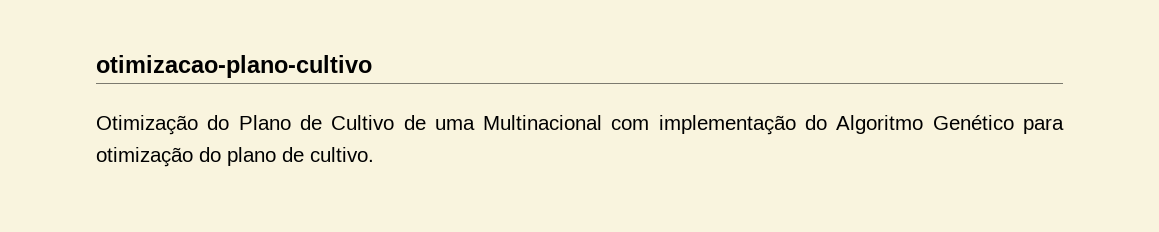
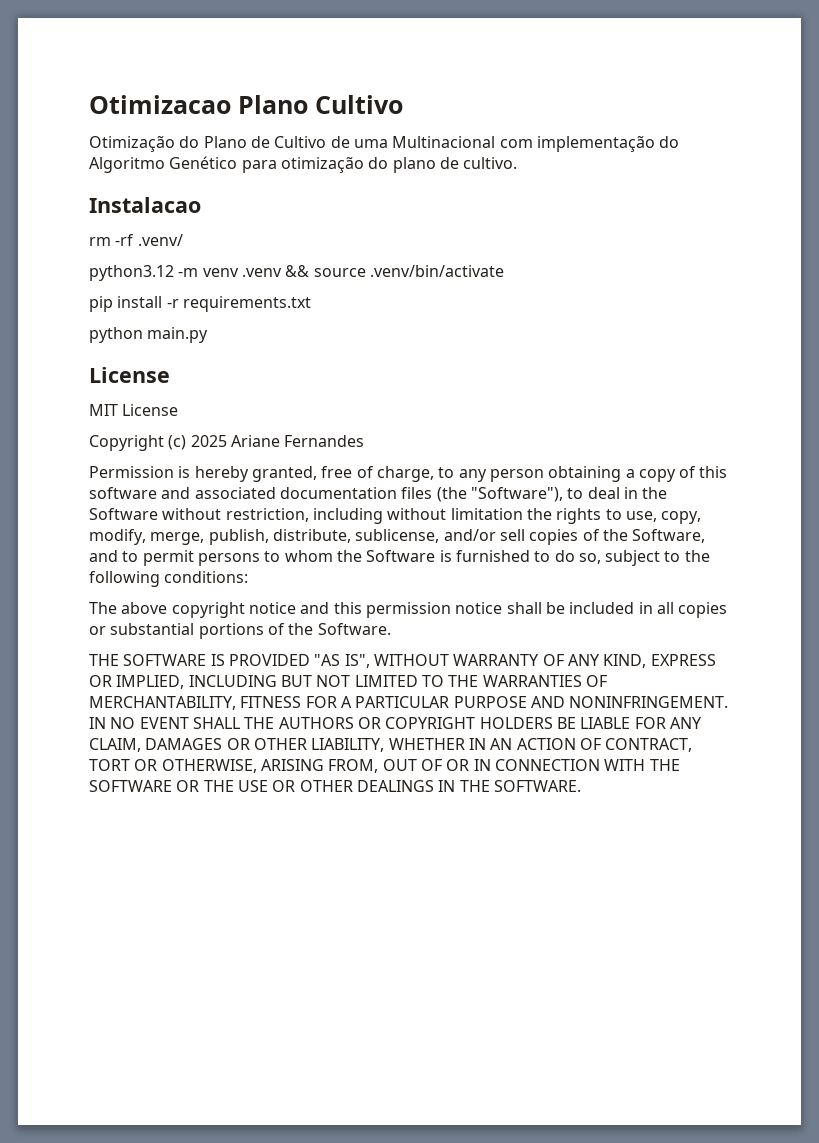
[96,55,372,78] otimizacao-plano-cultivo -> [89,95,403,114] Otimizacao Plano Cultivo
(374, 154) none -> [89,197,201,213] [89,234,183,246] [89,265,504,281] [89,296,311,312] [89,327,209,343] [89,367,170,383] [89,404,179,416] [89,435,365,451] [89,466,728,482] [89,487,668,502] [89,508,702,524] [89,529,706,545] [89,550,710,566] [89,571,249,587] [89,602,728,618] [89,623,391,639] [89,654,716,668] [89,675,607,689] [89,696,729,710] [89,717,702,729] [89,738,693,752] [89,759,680,773] [89,780,581,792] // Instalacao // rm -rf .venv/ // python3.12 -m venv .venv && source .venv/bin/activate // pip install -r requirements.txt // python main.py // License // MIT License // Copyright (c) 2025 Ariane Fernandes // Permission is hereby granted, free of charge, to any person obtaining a copy of this software and associated documentation files (the "Software"), to deal in the Software without restriction, including without limitation the rights to use, copy, modify, merge, publish, distribute, sublicense, and/or sell copies of the Software, and to permit persons to whom the Software is furnished to do so, subject to the following conditions: // The above copyright notice and this permission notice shall be included in all copies or substantial portions of the Software. // THE SOFTWARE IS PROVIDED "AS IS", WITHOUT WARRANTY OF ANY KIND, EXPRESS OR IMPLIED, INCLUDING BUT NOT LIMITED TO THE WARRANTIES OF MERCHANTABILITY, FITNESS FOR A PARTICULAR PURPOSE AND NONINFRINGEMENT. IN NO EVENT SHALL THE AUTHORS OR COPYRIGHT HOLDERS BE LIABLE FOR ANY CLAIM, DAMAGES OR OTHER LIABILITY, WHETHER IN AN ACTION OF CONTRACT, TORT OR OTHERWISE, ARISING FROM, OUT OF OR IN CONNECTION WITH THE SOFTWARE OR THE USE OR OTHER DEALINGS IN THE SOFTWARE.

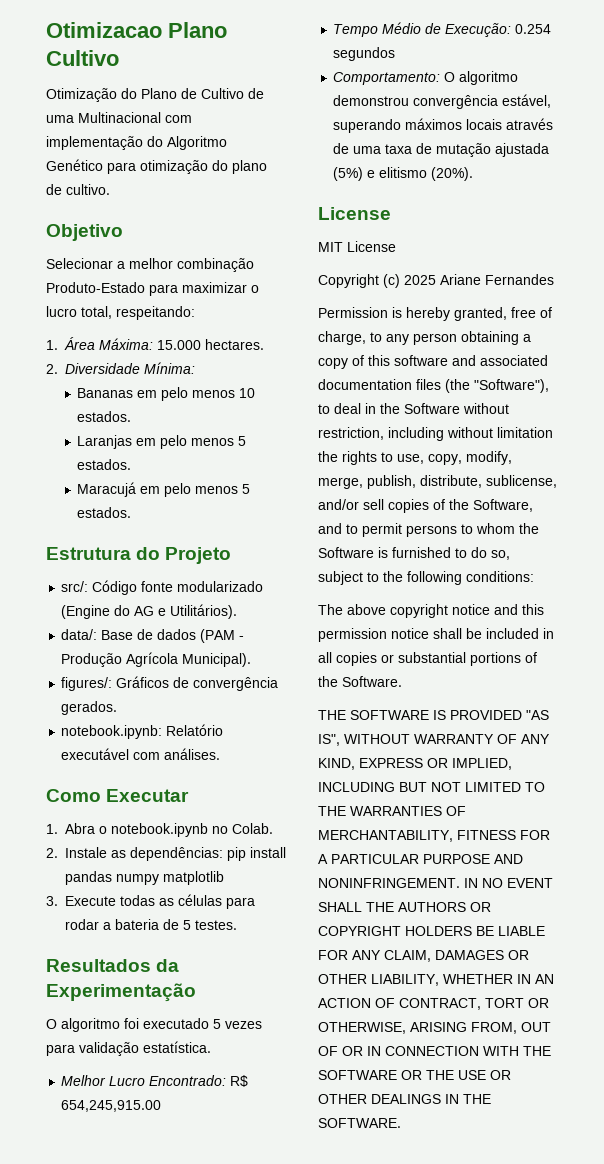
[89,197,201,213] [89,234,183,246] [89,265,504,281] [89,296,311,312] [89,327,209,343] Instalacao // rm -rf .venv/ // python3.12 -m venv .venv && source .venv/bin/activate // pip install -r requirements.txt // python main.py -> [46,224,123,241] [46,258,254,272] [46,282,259,296] [46,306,195,320] [46,337,264,350] [46,362,195,374] [77,387,256,401] [77,411,132,422] [77,435,247,449] [77,459,132,470] [77,482,251,497] [77,507,132,518] [46,547,232,564] [61,580,264,595] [61,604,238,619] [61,629,245,643] [61,652,252,667] [61,676,279,691] [61,701,118,715] [61,724,224,739] [61,748,221,760] [46,789,190,802] [46,823,273,837] [46,847,286,861] [65,871,224,885] [46,894,255,909] [65,919,237,930] [46,959,180,972] [46,983,196,1002] [46,1018,262,1032] [46,1041,211,1056] [61,1075,249,1087] [61,1100,162,1112] [333,22,552,37] [333,47,396,61] [333,71,519,85] [333,94,552,109] [333,118,554,133] [333,143,550,157] [333,167,474,181] Objetivo // Selecionar a melhor combinação Produto-Estado para maximizar o lucro total, respeitando: // 1. Área Máxima: 15.000 hectares. // 2. Diversidade Mínima: // Bananas em pelo menos 10 estados. // Laranjas em pelo menos 5 estados. // Maracujá em pelo menos 5 estados. // Estrutura do Projeto // src/: Código fonte modularizado (Engine do AG e Utilitários). // data/: Base de dados (PAM - Produção Agrícola Municipal). // figures/: Gráficos de convergência gerados. // notebook.ipynb: Relatório executável com análises. // Como Executar // 1. Abra o notebook.ipynb no Colab. // 2. Instale as dependências: pip install pandas numpy matplotlib // 3. Execute todas as células para rodar a bateria de 5 testes. // Resultados da Experimentação // O algoritmo foi executado 5 vezes para validação estatística. // Melhor Lucro Encontrado: R$ 654,245,915.00 // Tempo Médio de Execução: 0.254 segundos // Comportamento: O algoritmo demonstrou convergência estável, superando máximos locais através de uma taxa de mutação ajustada (5%) e elitismo (20%).

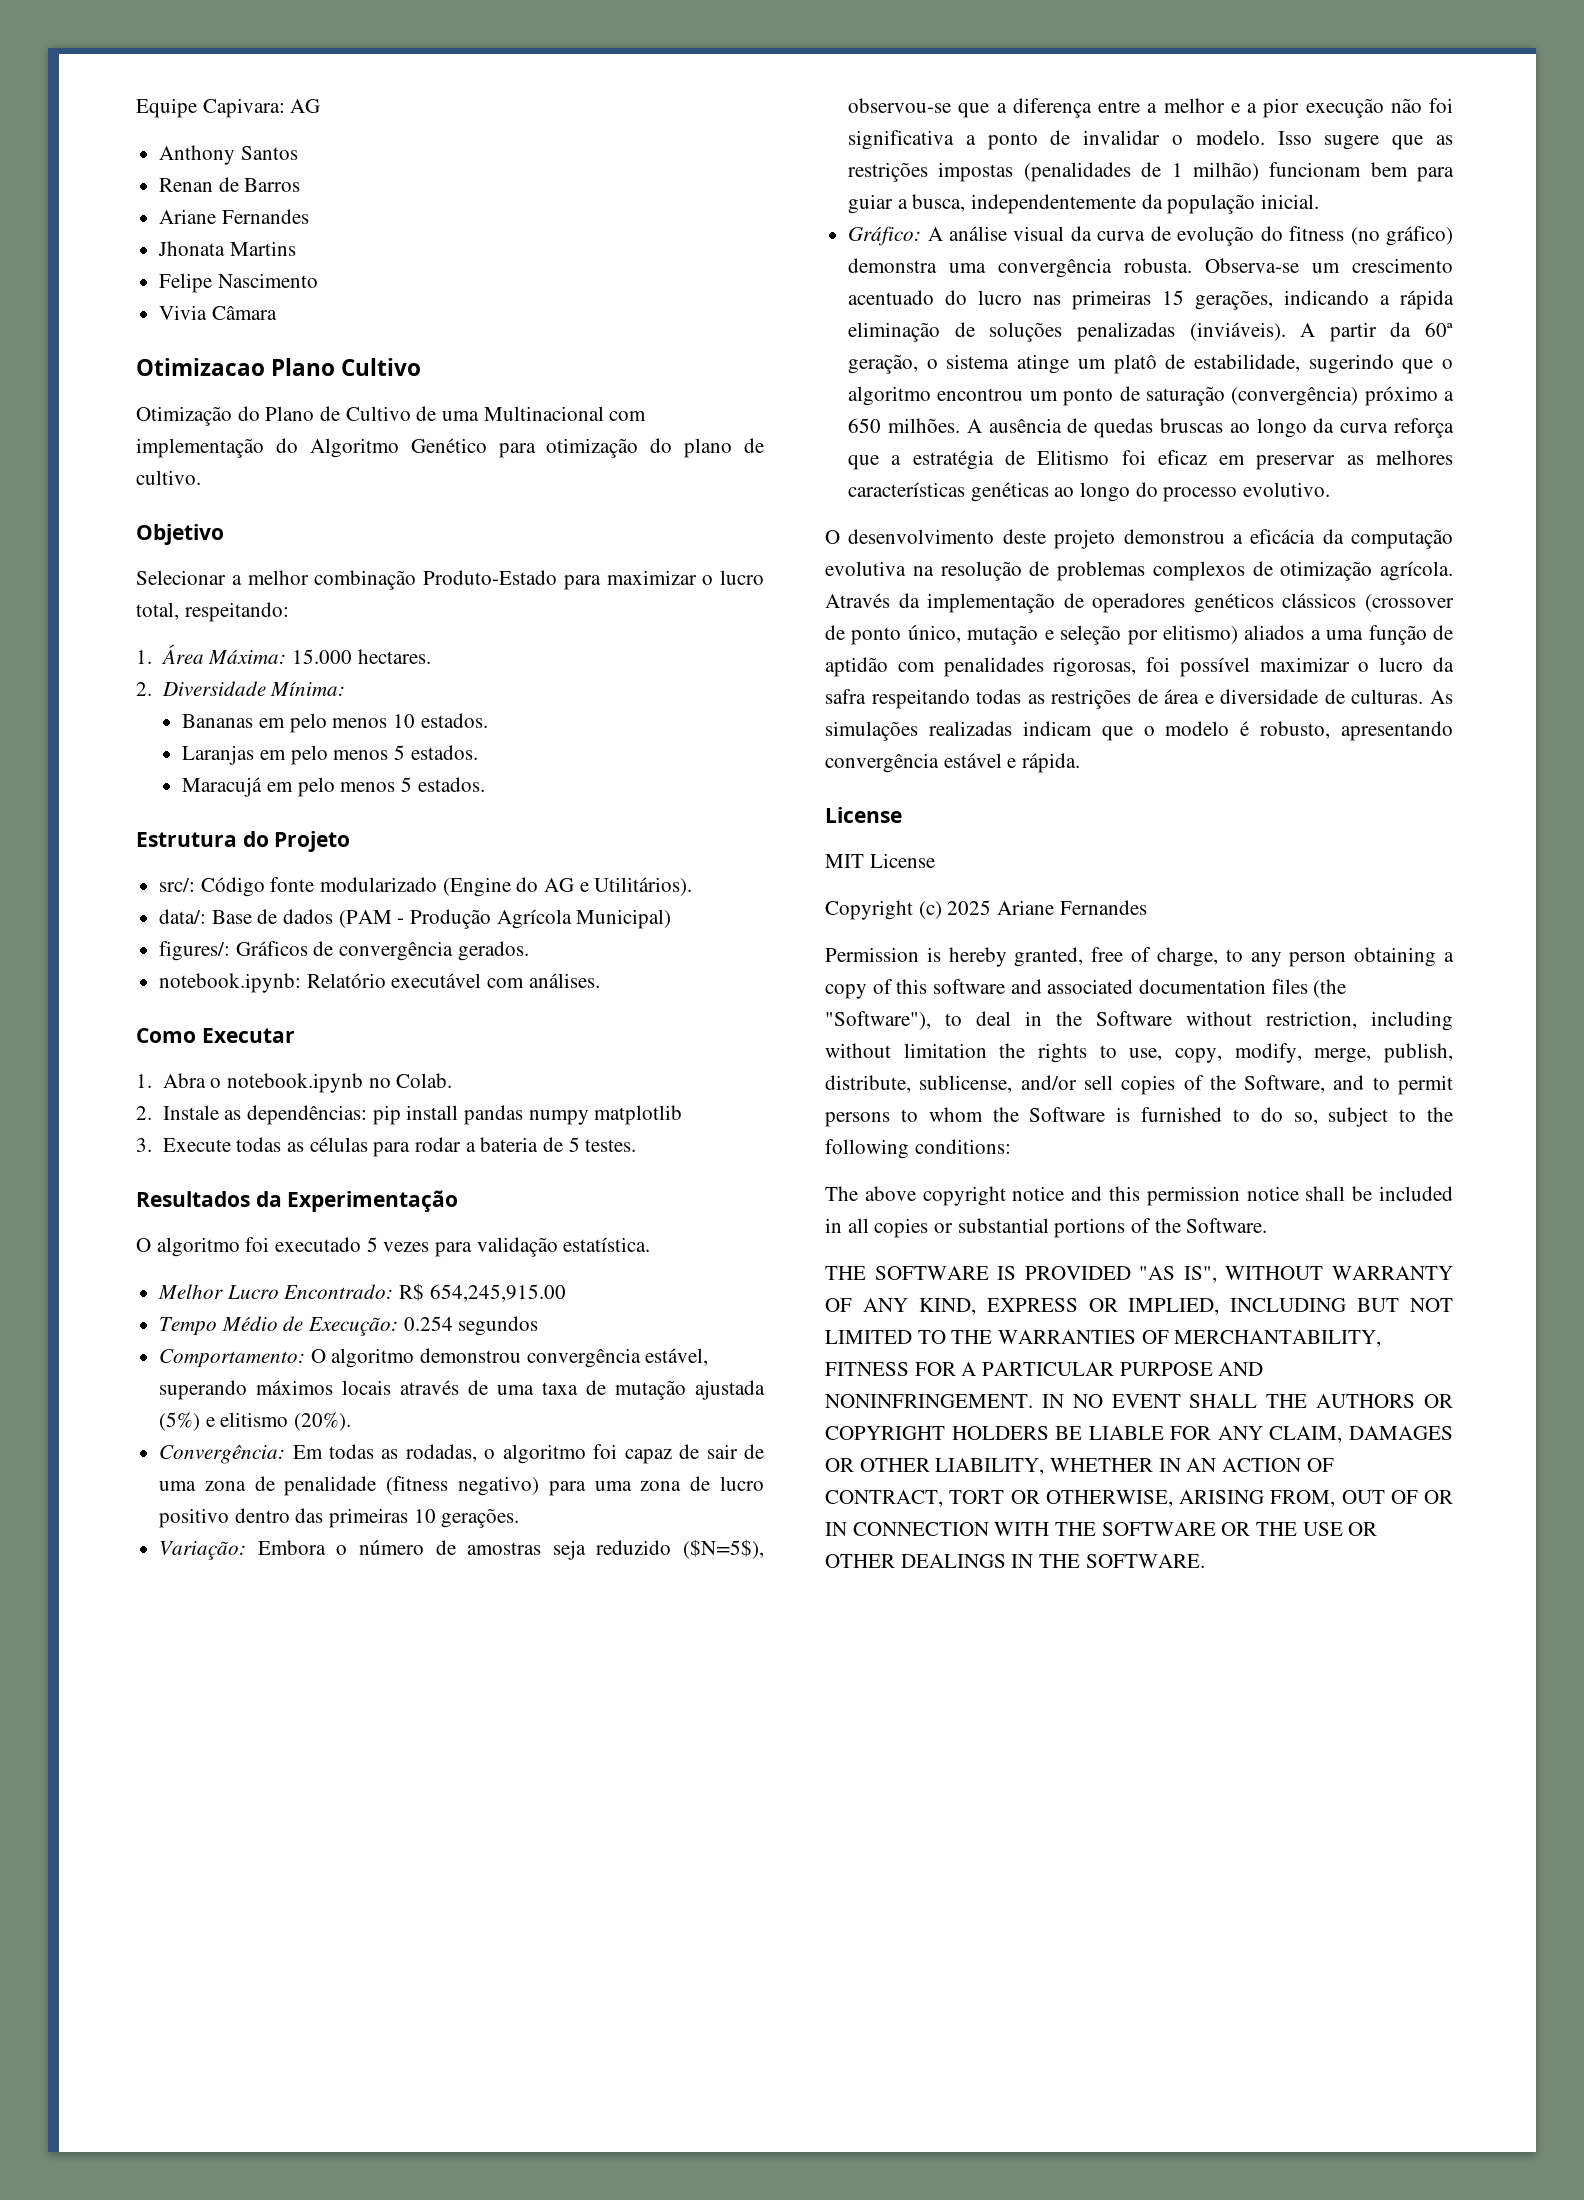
(46, 30) none -> [136,98,321,118] [159,145,298,165] [159,177,301,192] [159,209,309,224] [158,241,296,256] [159,273,318,293] [159,305,277,320] Equipe Capivara: AG // Anthony Santos // Renan de Barros // Ariane Fernandes // Jhonata Martins // Felipe Nascimento // Vivia Câmara //
[182,653,252,667] Municipal). -> [576,909,672,929] Municipal)
(474, 174) none -> [159,1444,764,1464] [159,1476,764,1496] [159,1508,520,1528] [159,1539,764,1560] [848,98,1453,118] [848,130,1453,150] [848,162,1454,182] [848,194,1320,214] [848,226,1453,246] [848,258,1453,278] [848,290,1454,310] [848,322,1453,342] [848,354,1453,374] [848,386,1454,406] [848,418,1454,438] [848,450,1453,470] [848,482,1331,502] [825,529,1453,549] [825,561,1453,581] [825,593,1454,613] [825,625,1453,645] [825,657,1455,677] [825,689,1453,709] [825,721,1453,741] [825,753,1081,773] // Convergência: Em todas as rodadas, o algoritmo foi capaz de sair de uma zona de penalidade (fitness negativo) para uma zona de lucro positivo dentro das primeiras 10 gerações. // Variação: Embora o número de amostras seja reduzido ($N=5$), observou-se que a diferença entre a melhor e a pior execução não foi significativa a ponto de invalidar o modelo. Isso sugere que as restrições impostas (penalidades de 1 milhão) funcionam bem para guiar a busca, independentemente da população inicial. // Gráfico: A análise visual da curva de evolução do fitness (no gráfico) demonstra uma convergência robusta. Observa-se um crescimento acentuado do lucro nas primeiras 15 gerações, indicando a rápida eliminação de soluções penalizadas (inviáveis). A partir da 60ª geração, o sistema atinge um platô de estabilidade, sugerindo que o algoritmo encontrou um ponto de saturação (convergência) próximo a 650 milhões. A ausência de quedas bruscas ao longo da curva reforça que a estratégia de Elitismo foi eficaz em preservar as melhores características genéticas ao longo do processo evolutivo. // O desenvolvimento deste projeto demonstrou a eficácia da computação evolutiva na resolução de problemas complexos de otimização agrícola. Através da implementação de operadores genéticos clássicos (crossover de ponto único, mutação e seleção por elitismo) aliados a uma função de aptidão com penalidades rigorosas, foi possível maximizar o lucro da safra respeitando todas as restrições de área e diversidade de culturas. As simulações realizadas indicam que o modelo é robusto, apresentando convergência estável e rápida.

